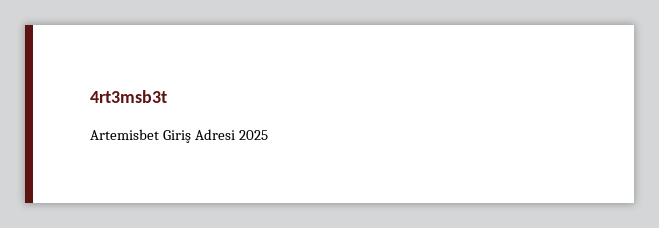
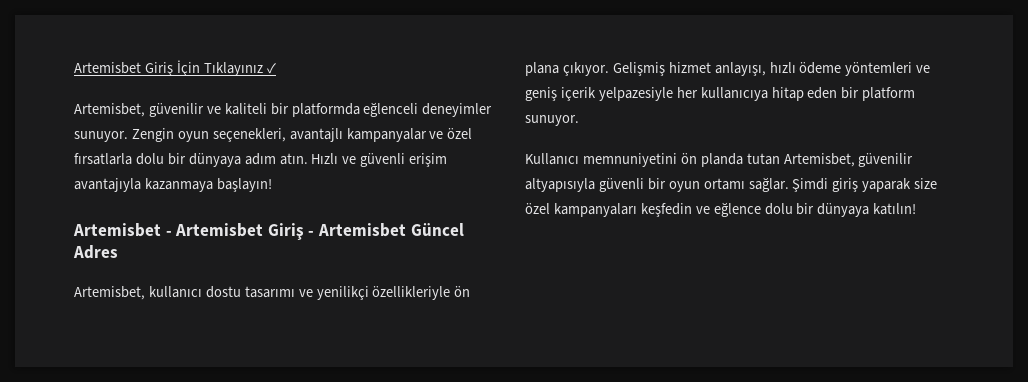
[90,90,167,103] [90,129,268,143] 4rt3msb3t // Artemisbet Giriş Adresi 2025 -> [74,60,276,76] [74,102,493,117] [74,128,473,142] [74,153,448,167] [74,178,272,192] [73,223,464,240] [73,245,118,259] [74,286,471,300] [525,62,931,76] [525,87,916,101] [525,115,579,126] [525,153,914,167] [525,177,938,192] [525,202,917,217] Artemisbet Giriş İçin Tıklayınız ✓ // Artemisbet, güvenilir ve kaliteli bir platformda eğlenceli deneyimler sunuyor. Zengin oyun seçenekleri, avantajlı kampanyalar ve özel fırsatlarla dolu bir dünyaya adım atın. Hızlı ve güvenli erişim avantajıyla kazanmaya başlayın! // Artemisbet - Artemisbet Giriş - Artemisbet Güncel Adres // Artemisbet, kullanıcı dostu tasarımı ve yenilikçi özellikleriyle ön plana çıkıyor. Gelişmiş hizmet anlayışı, hızlı ödeme yöntemleri ve geniş içerik yelpazesiyle her kullanıcıya hitap eden bir platform sunuyor. // Kullanıcı memnuniyetini ön planda tutan Artemisbet, güvenilir altyapısıyla güvenli bir oyun ortamı sağlar. Şimdi giriş yaparak size özel kampanyaları keşfedin ve eğlence dolu bir dünyaya katılın!

